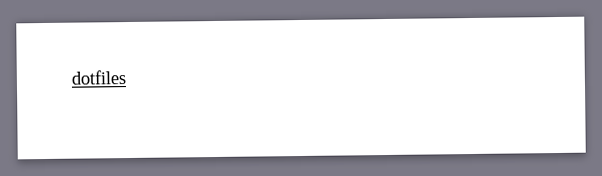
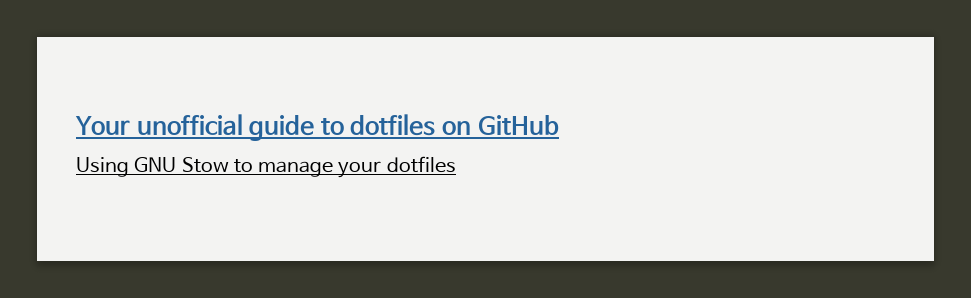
(71, 77) none -> [75,114,559,141] [76,157,382,178] Your unofficial guide to dotfiles on GitHub // Using GNU Stow to manage your

